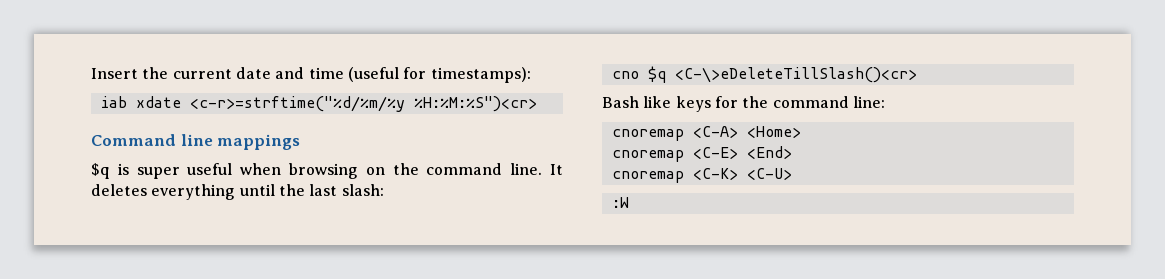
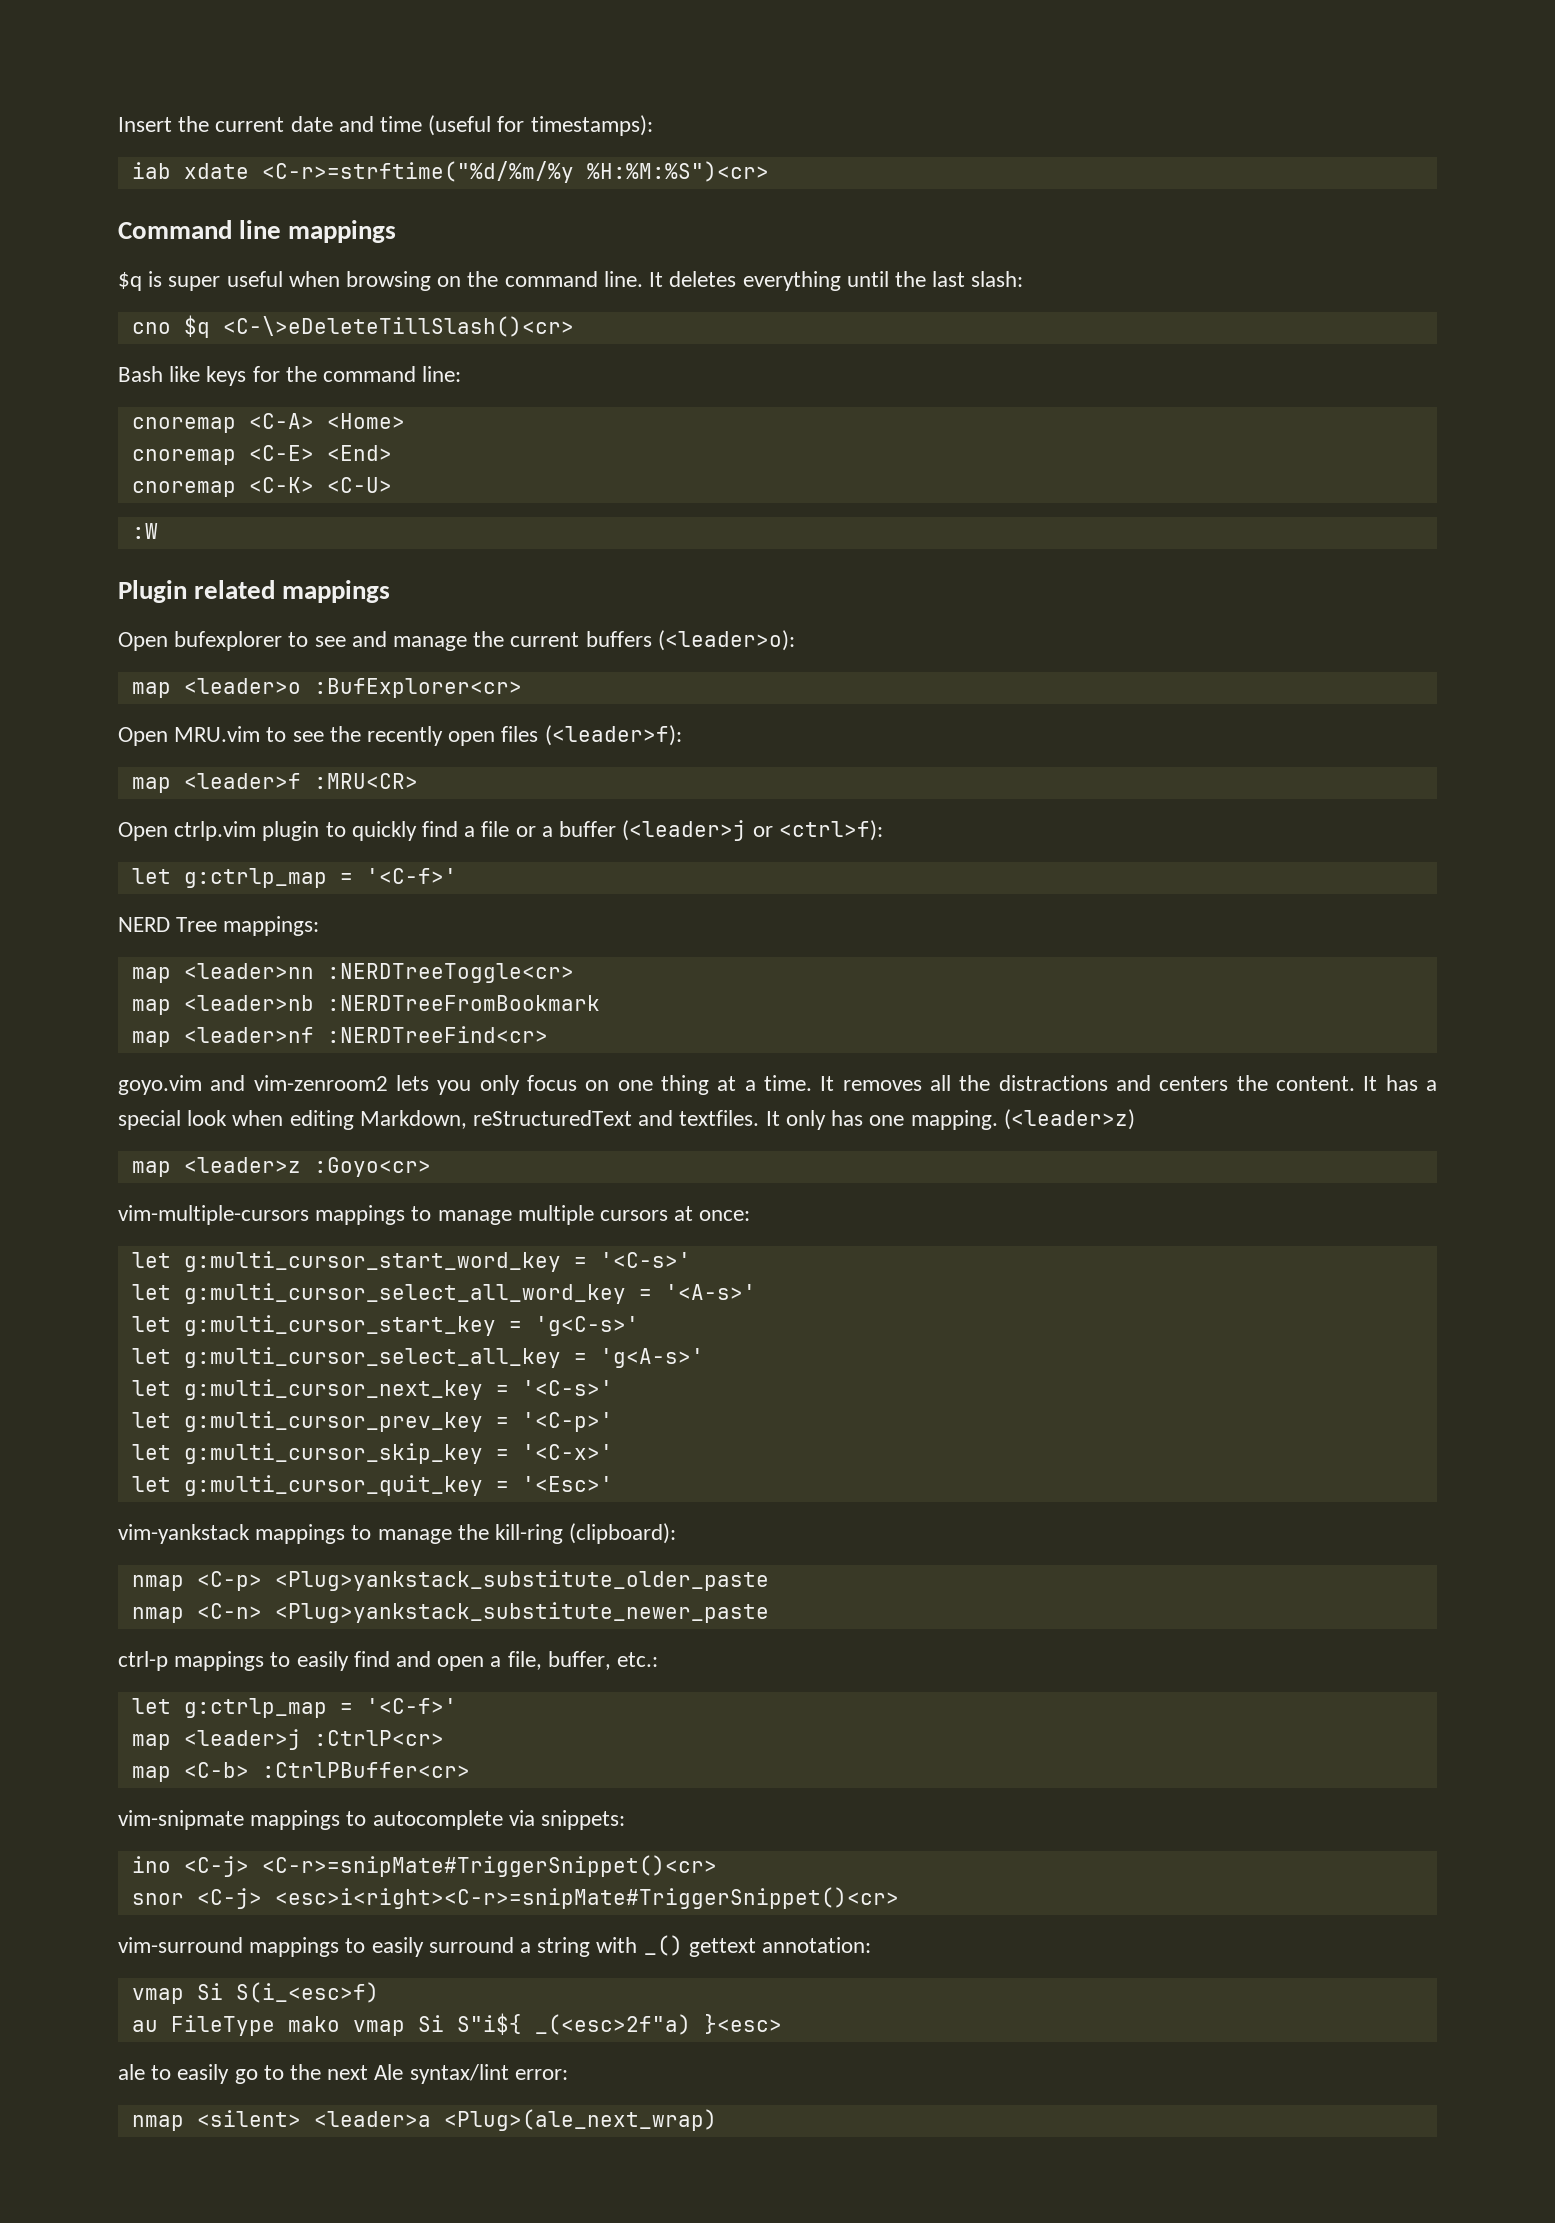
[189,96,405,112] <c-r>=strftime("%d/%m/%y -> [261,161,574,183] <C-r>=strftime("%d/%m/%y
(629, 202) none -> [118,580,391,603] [118,630,795,651] [131,678,522,698] [118,725,682,746] [131,773,418,793] [118,820,883,841] [131,868,457,888] [118,916,320,936] [131,963,574,983] [131,995,600,1015] [131,1026,548,1047] [118,1075,1437,1095] [118,1109,1135,1130] [131,1157,431,1177] [118,1205,751,1225] [131,1251,691,1272] [131,1283,756,1304] [131,1315,639,1336] [131,1347,704,1368] [131,1379,613,1400] [131,1411,613,1432] [131,1443,613,1464] [131,1475,613,1496] [118,1523,677,1544] [131,1570,769,1591] [131,1602,769,1623] [118,1651,659,1671] [131,1698,457,1718] [131,1729,444,1750] [131,1762,470,1782] [118,1810,626,1830] [131,1855,717,1877] [131,1887,899,1909] [118,1935,872,1957] [131,1982,379,2004] [131,2013,782,2036] [118,2064,568,2084] [131,2109,717,2131] // Plugin related mappings // Open bufexplorer to see and manage the current buffers (<leader>o): // map <leader>o :BufExplorer<cr> // Open MRU.vim to see the recently open files (<leader>f): // map <leader>f :MRU<CR> // Open ctrlp.vim plugin to quickly find a file or a buffer (<leader>j or <ctrl>f): // let g:ctrlp_map = '<C-f>' // NERD Tree mappings: // map <leader>nn :NERDTreeToggle<cr> // map <leader>nb :NERDTreeFromBookmark // map <leader>nf :NERDTreeFind<cr> // goyo.vim and vim-zenroom2 lets you only focus on one thing at a time. It removes all the distractions and centers the content. It has a special look when editing Markdown, reStructuredText and textfiles. It only has one mapping. (<leader>z) // map <leader>z :Goyo<cr> // vim-multiple-cursors mappings to manage multiple cursors at once: // let g:multi_cursor_start_word_key = '<C-s>' // let g:multi_cursor_select_all_word_key = '<A-s>' // let g:multi_cursor_start_key = 'g<C-s>' // let g:multi_cursor_select_all_key = 'g<A-s>' // let g:multi_cursor_next_key = '<C-s>' // let g:multi_cursor_prev_key = '<C-p>' // let g:multi_cursor_skip_key = '<C-x>' // let g:multi_cursor_quit_key = '<Esc>' // vim-yankstack mappings to manage the kill-ring (clipboard): // nmap <C-p> <Plug>yankstack_substitute_older_paste // nmap <C-n> <Plug>yankstack_substitute_newer_paste // ctrl-p mappings to easily find and open a file, buffer, etc.: // let g:ctrlp_map = '<C-f>' // map <leader>j :CtrlP<cr> // map <C-b> :CtrlPBuffer<cr> // vim-snipmate mappings to autocomplete via snippets: // ino <C-j> <C-r>=snipMate#TriggerSnippet()<cr> // snor <C-j> <esc>i<right><C-r>=snipMate#TriggerSnippet()<cr> // vim-surround mappings to easily surround a string with _() gettext annotation: // vmap Si S(i_<esc>f) // au FileType mako vmap Si S"i${ _(<esc>2f"a) }<esc> // ale to easily go to the next Ale syntax/lint error: // nmap <silent> <leader>a <Plug>(ale_next_wrap)

